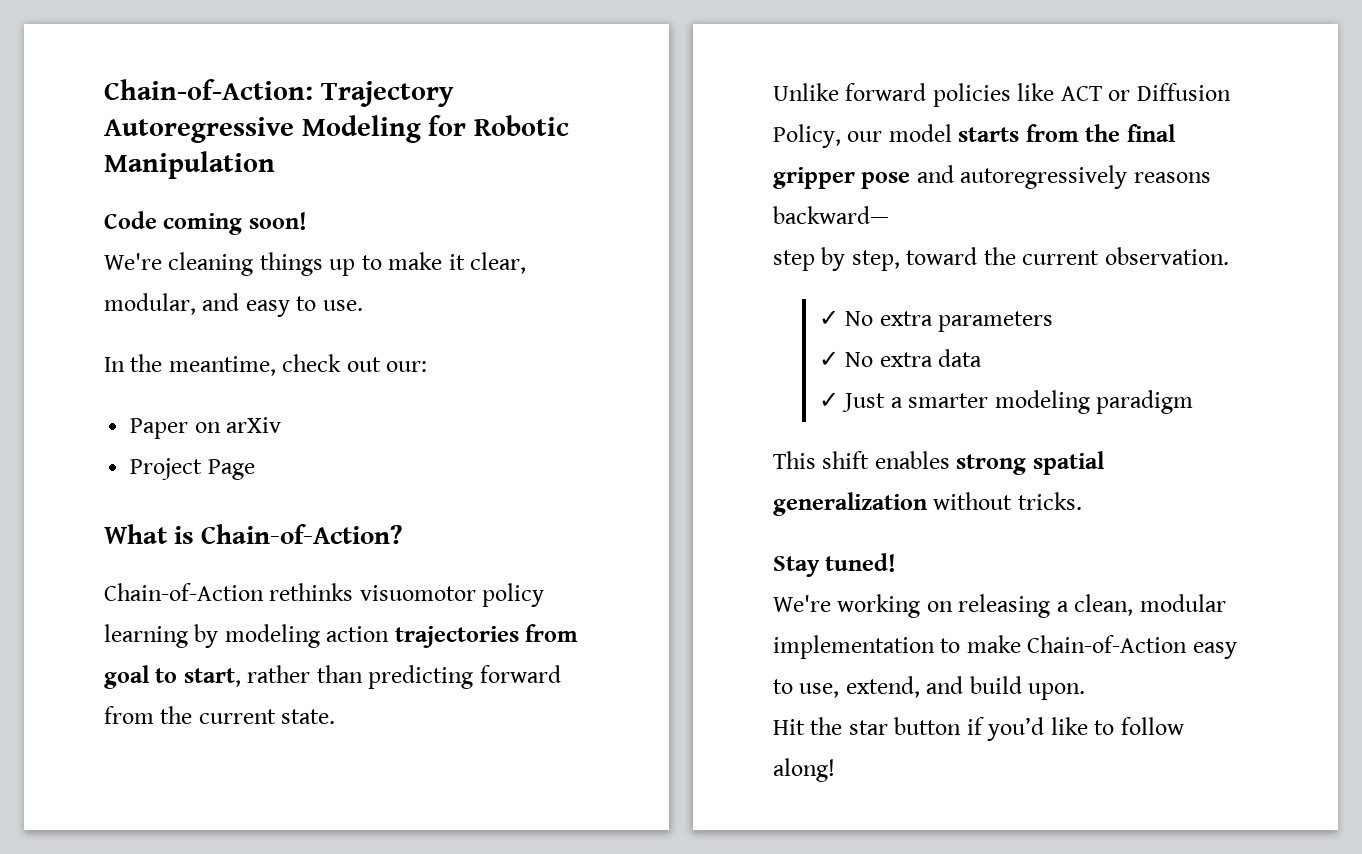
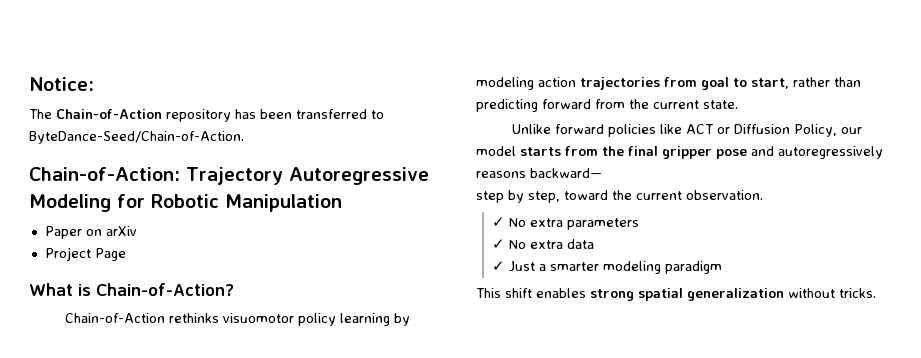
(104, 89) none -> [29,77,94,91] [29,109,384,122] [29,131,244,144] Notice: // The Chain-of-Action repository has been transferred to ByteDance-Seed/Chain-of-Action. //
[104,211,307,235] [104,252,527,276] [104,293,363,317] [104,354,428,376] // Code coming soon! // We're cleaning things up to make it clear, modular, and easy to use. // In the meantime, check out our: -> (342, 203) none
[773,553,897,577] [773,594,1226,618] [773,635,1237,659] [773,676,1086,700] [773,717,1184,741] [773,758,835,782] // Stay tuned! // We're working on releasing a clean, modular implementation to make Chain-of-Action easy to use, extend, and build upon. // Hit the star button if you’d like to follow along! -> (876, 293) none

